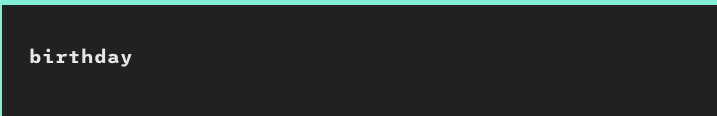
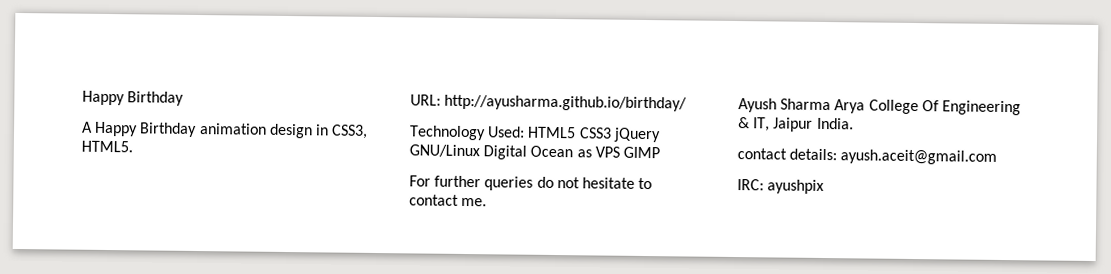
[29,48,133,67] birthday -> [82,90,185,106] [82,121,369,139] [81,140,133,153] [410,94,688,112] [409,125,661,143] [409,144,660,160] [409,175,653,191] [409,194,488,207] [738,98,1021,116] [738,117,854,132] [737,148,998,165] [737,179,825,195] Happy Birthday // A Happy Birthday animation design in CSS3, HTML5. // URL: http://ayusharma.github.io/birthday/ // Technology Used: HTML5 CSS3 jQuery GNU/Linux Digital Ocean as VPS GIMP // For further queries do not hesitate to contact me. // Ayush Sharma Arya College Of Engineering & IT, Jaipur India. // contact details: ayush.aceit@gmail.com // IRC: ayushpix

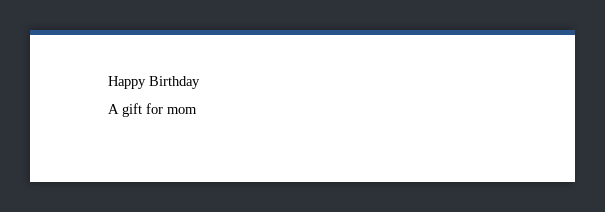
[94,121,369,139] [81,140,133,153] [410,94,688,112] [409,125,661,143] [409,144,660,160] [409,175,653,191] [409,194,488,207] [738,98,1021,116] [738,117,854,132] [737,148,998,165] [737,179,825,195] Happy Birthday animation design in CSS3, HTML5. // URL: http://ayusharma.github.io/birthday/ // Technology Used: HTML5 CSS3 jQuery GNU/Linux Digital Ocean as VPS GIMP // For further queries do not hesitate to contact me. // Ayush Sharma Arya College Of Engineering & IT, Jaipur India. // contact details: ayush.aceit@gmail.com // IRC: ayushpix -> [122,103,197,117] gift for mom

